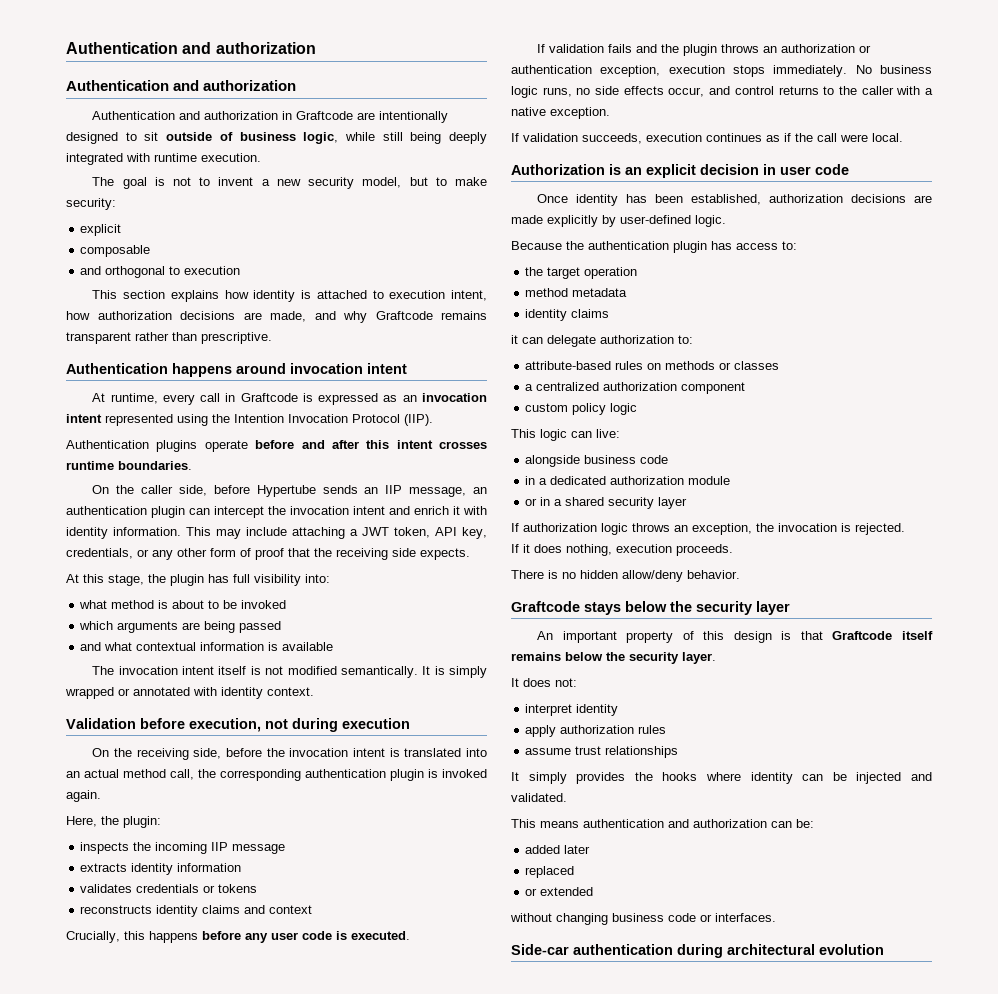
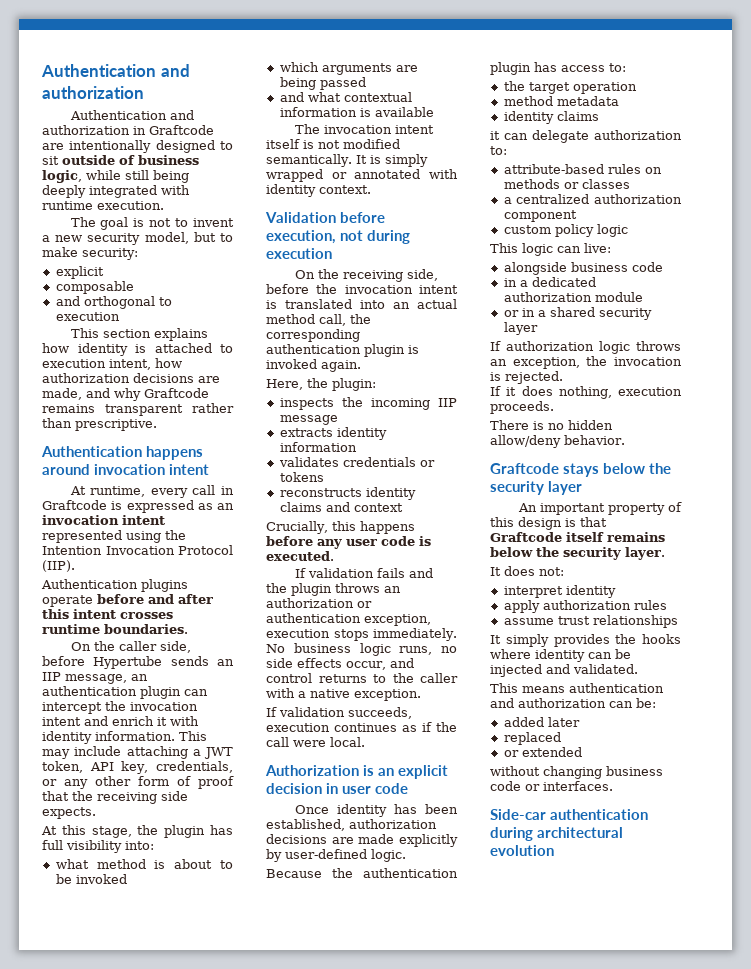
[66,42,316,54] [66,80,297,91] [92,111,279,120] Authentication and authorization // Authentication and authorization // Authentication and authorization -> [41,64,190,77] [42,86,144,99] [69,110,194,120] [42,125,130,135] Authentication and authorization // Authentication and authorization

